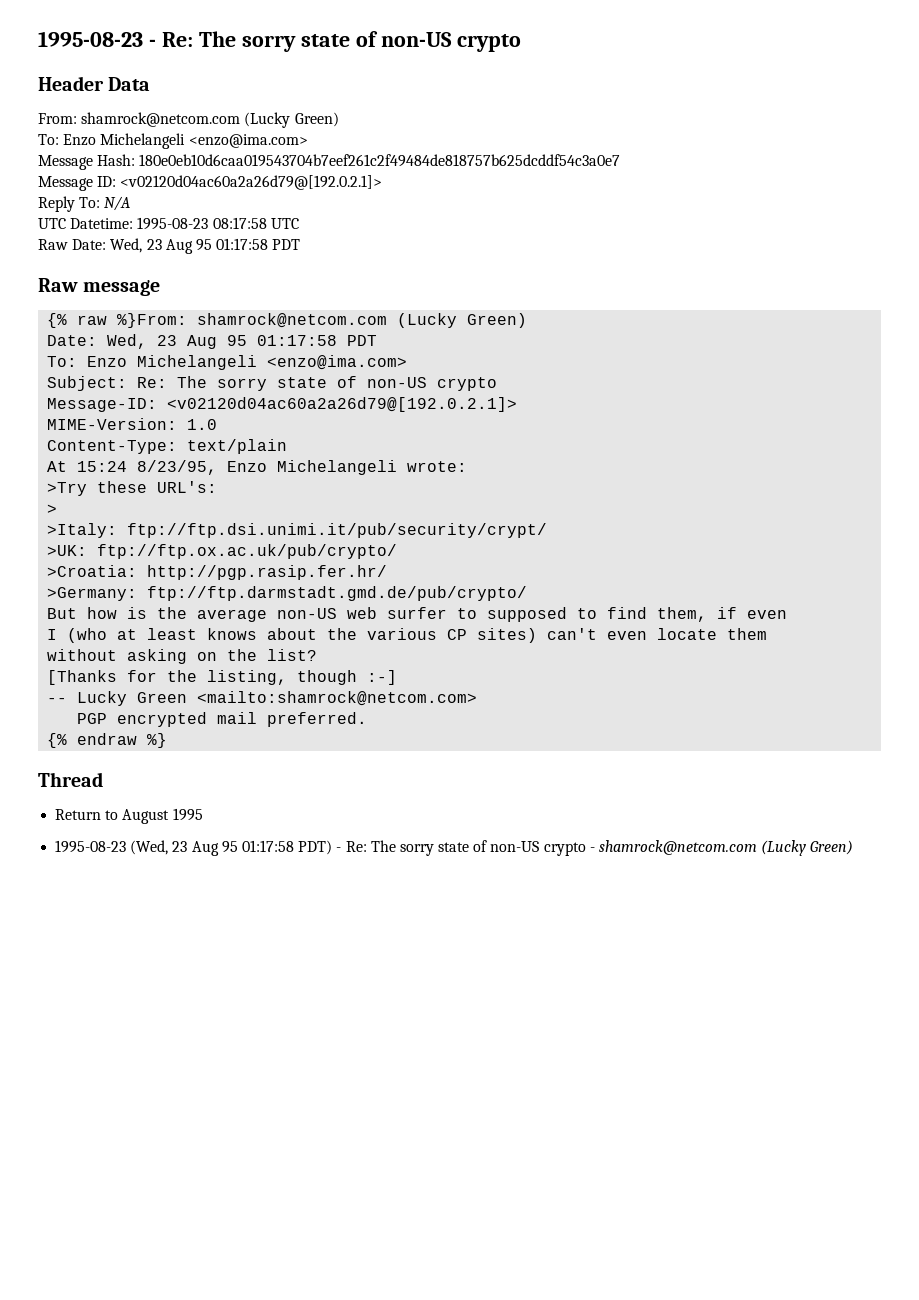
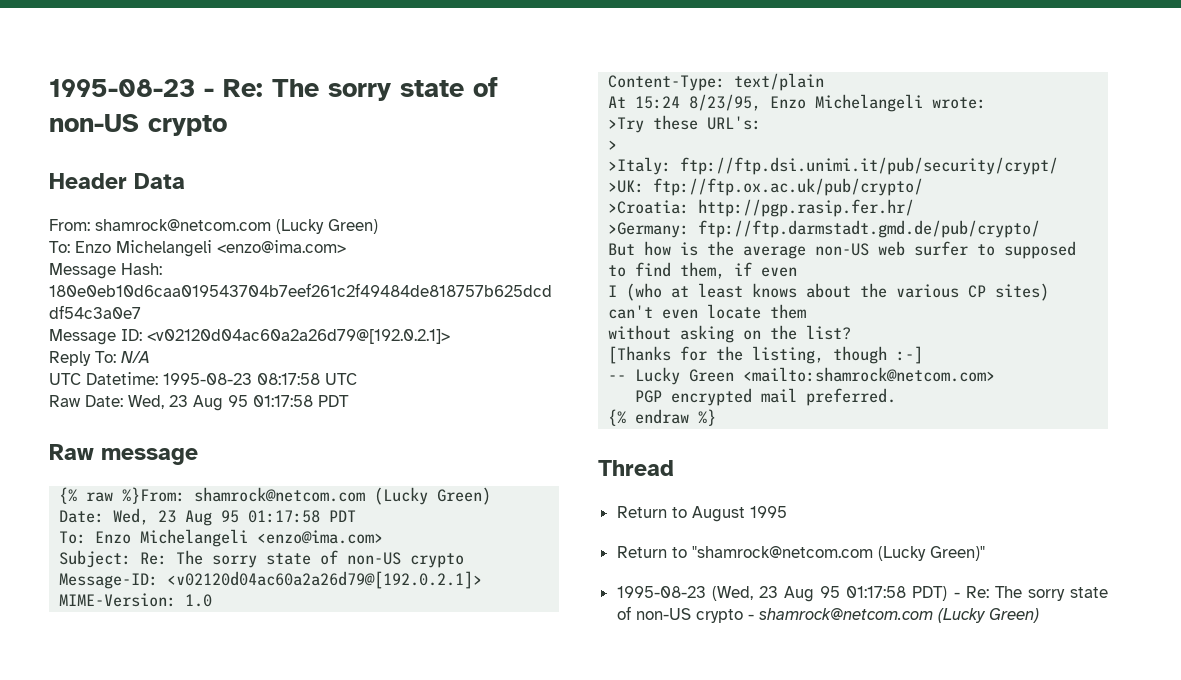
(203, 814) none -> [616,546,985,561] // Return to "shamrock@netcom.com (Lucky Green)"

